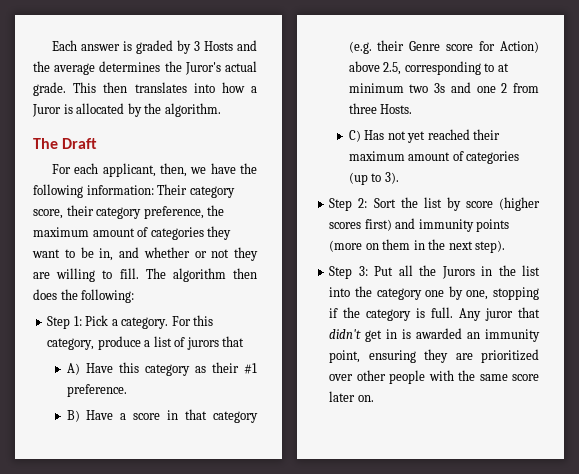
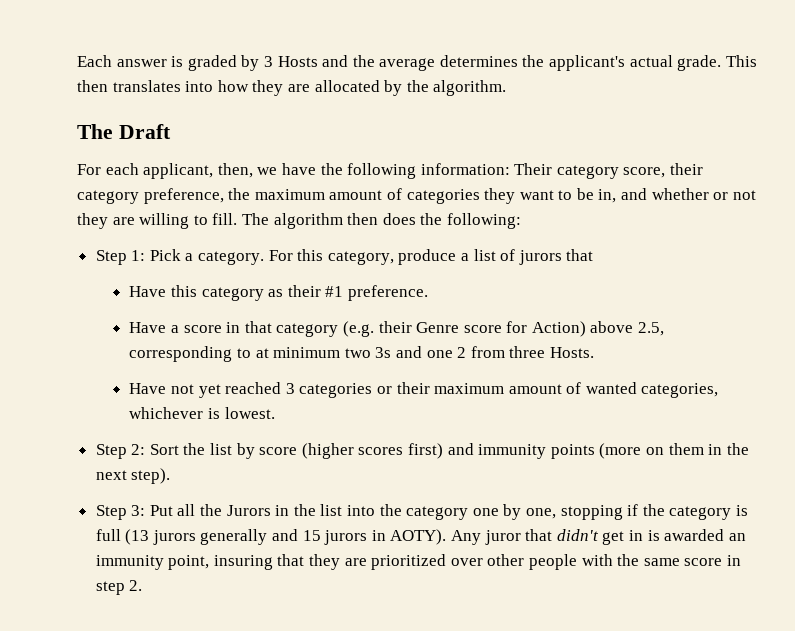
[184,62,221,75] Juror's -> [549,55,626,71] applicant's
[250,86,257,93] [32,104,73,117] a Juror is -> [252,80,310,96] they are
[66,363,80,375] A) -> (594, 255) none
[66,410,80,422] B) -> (428, 293) none
[348,130,385,142] C) Has -> [129,383,167,394] Have
(470, 134) none -> [285,383,392,398] 3 categories or
[466,151,520,164] [348,172,399,185] categories (up to 3). -> [585,382,719,398] [129,407,275,419] wanted categories, whichever is lowest.
[431,307,454,318] full. -> [95,529,447,545] full (13 jurors generally and 15 jurors in AOTY).
[368,350,416,363] ensuring -> [213,554,305,570] insuring that
[329,391,374,402] later on. -> [726,555,741,566] [95,580,143,595] in step 2.

